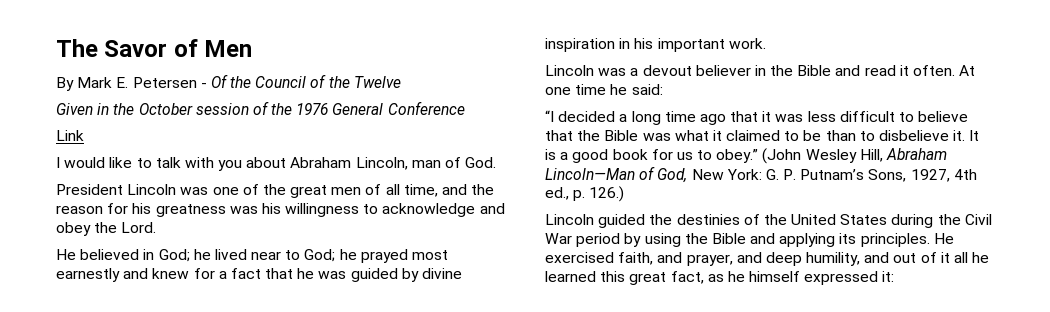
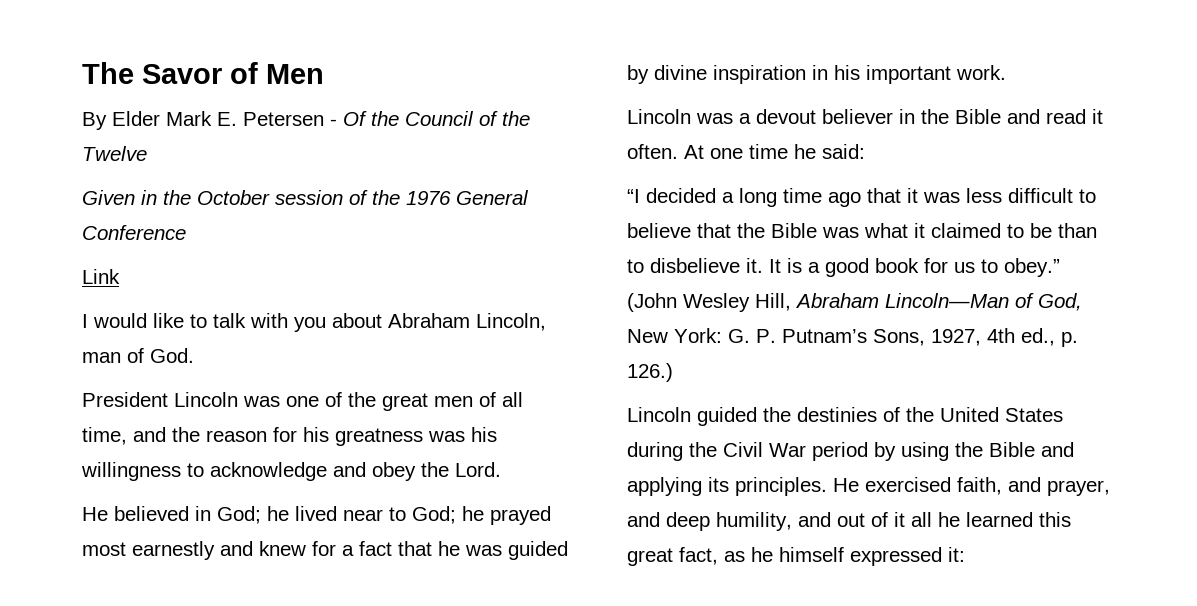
(74, 84) none -> [112,111,160,126] Elder

